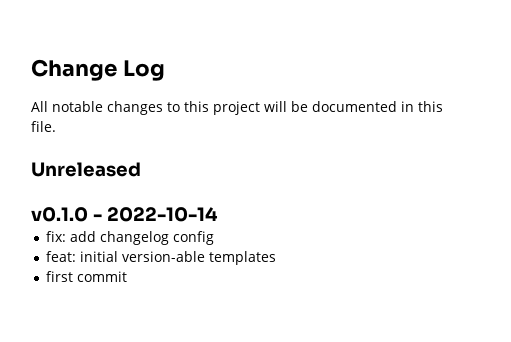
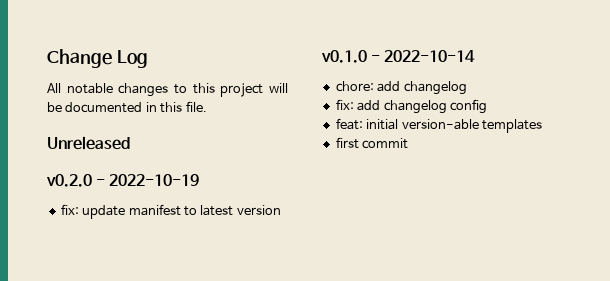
(141, 169) none -> [46,174,200,187] [60,204,281,219] // v0.2.0 - 2022-10-19 // fix: update manifest to latest version
(218, 214) none -> [335,81,467,95] // chore: add changelog

